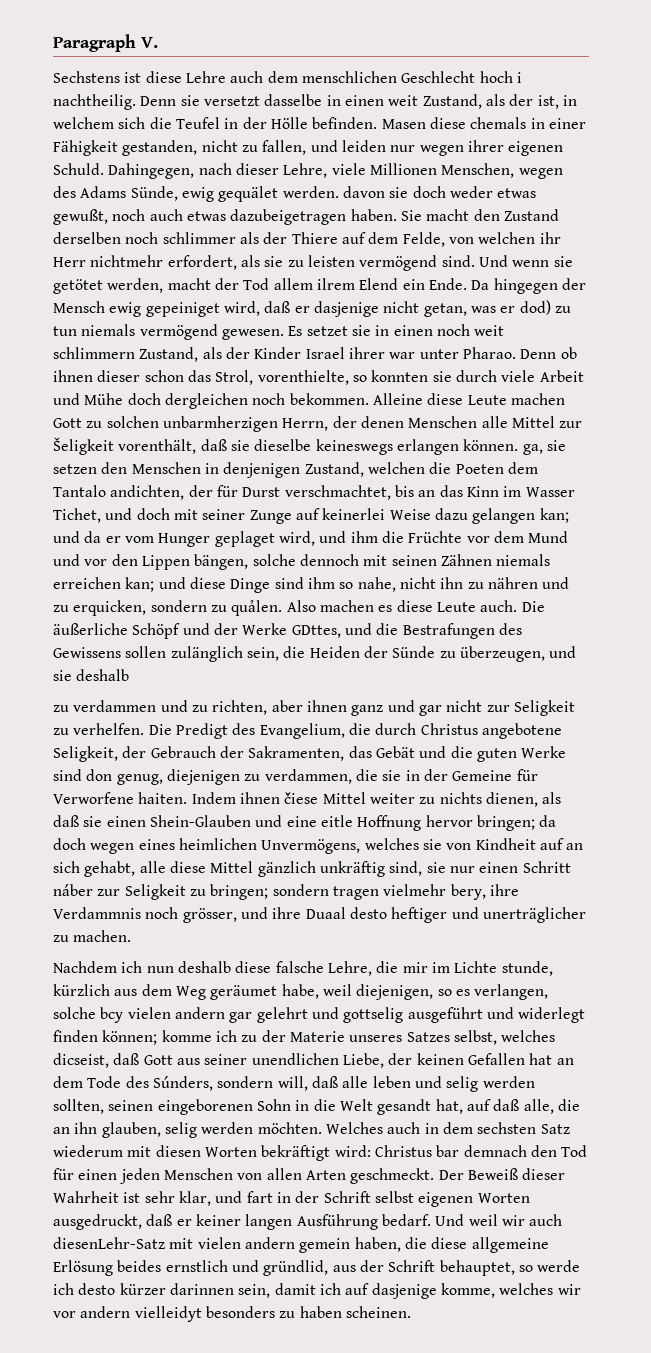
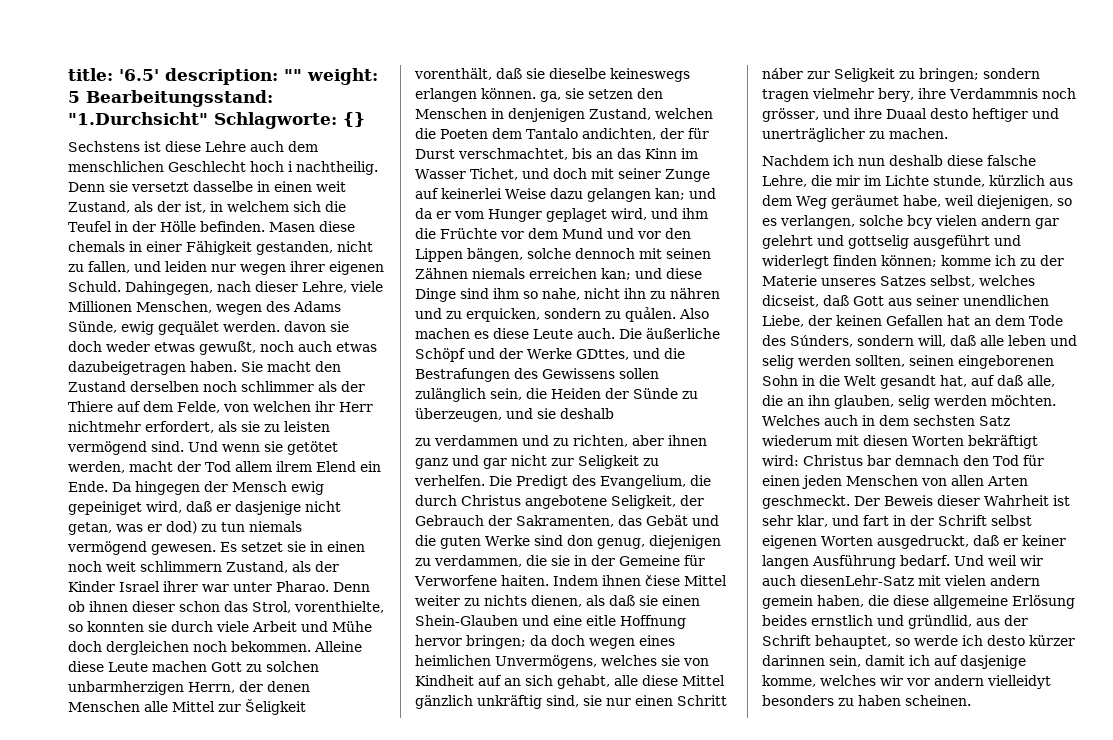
[53,34,158,52] Paragraph V. -> [68,68,378,85] [68,90,273,107] [68,112,365,129] title: '6.5' description: "" weight: 5 Bearbeitungsstand: "1.Durchsicht" Schlagworte: {}
[467,1168,518,1180] Beweiß -> [884,495,933,506] Beweis

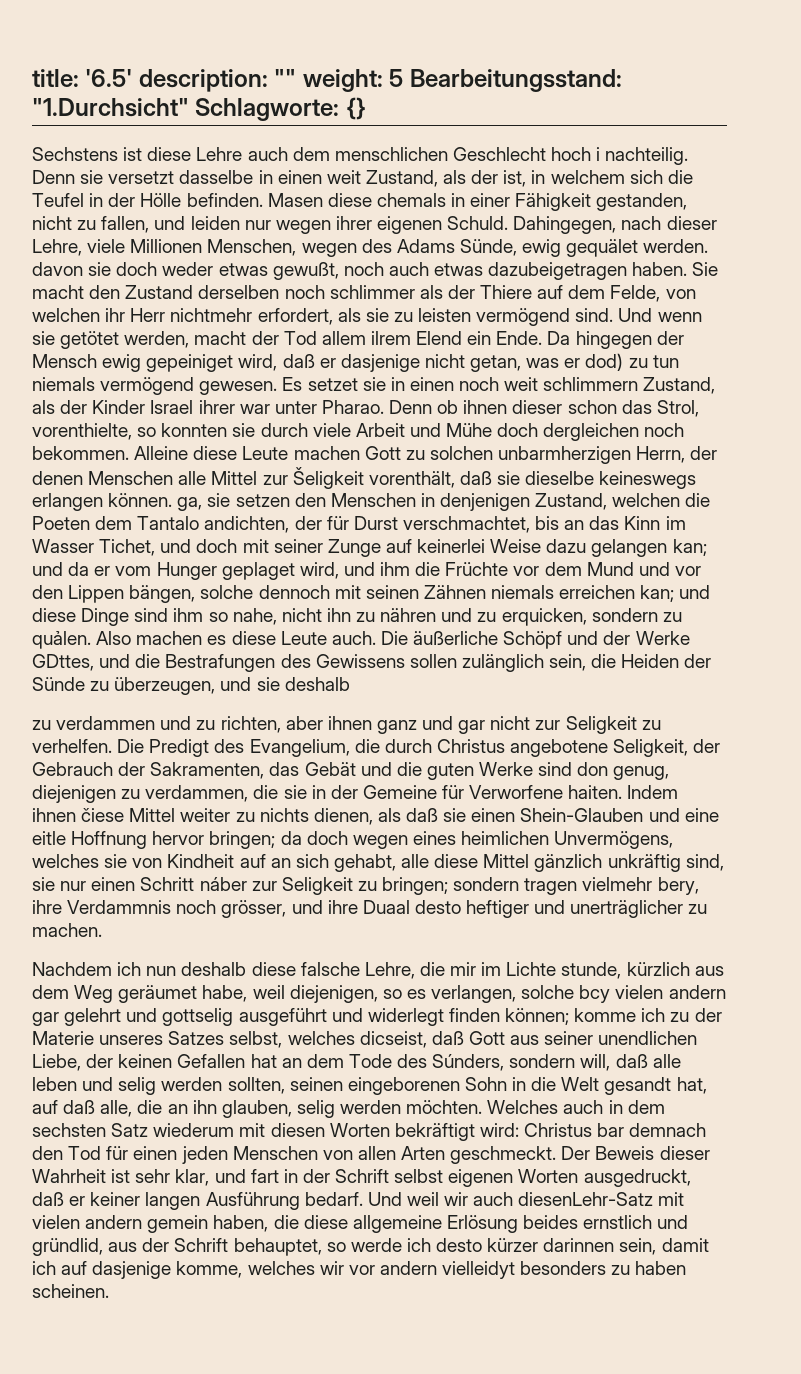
[296,161,378,175] nachtheilig. -> [605,147,689,165] nachteilig.

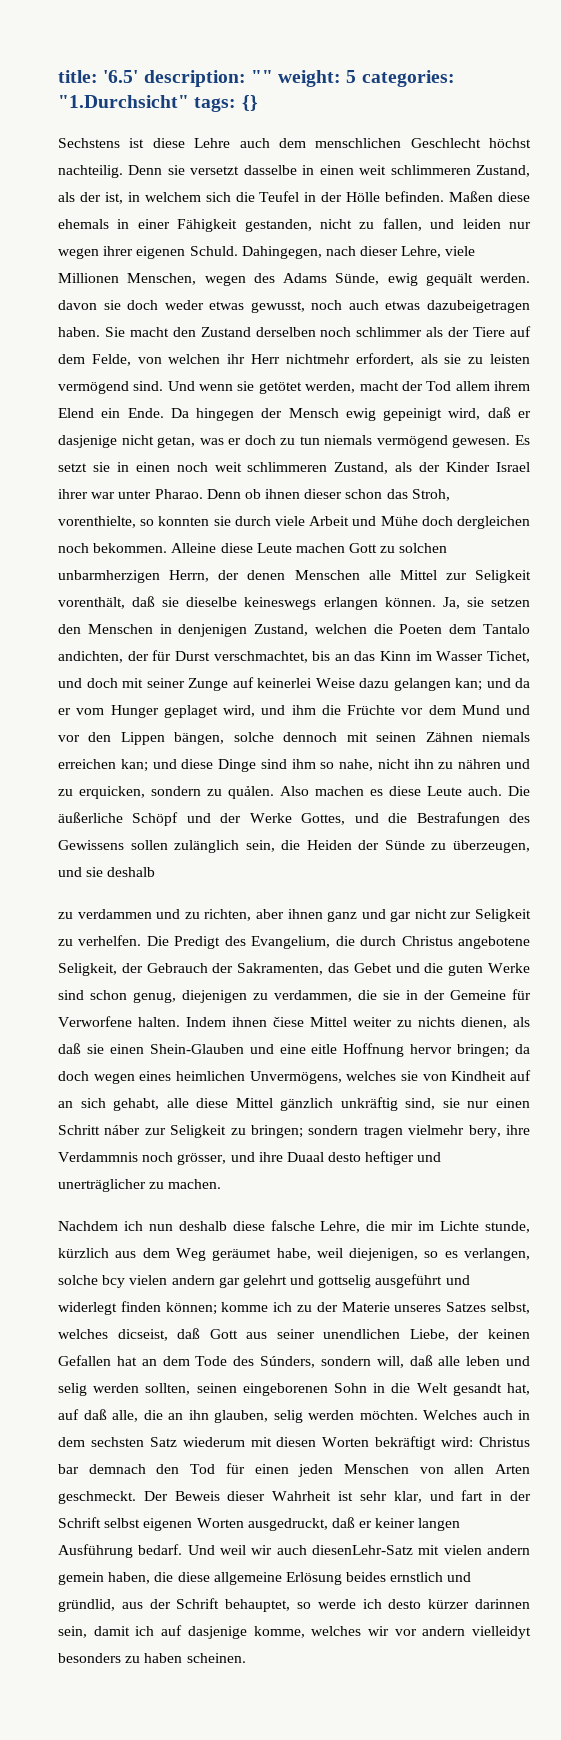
[409,69,622,92] [32,98,340,121] Bearbeitungsstand: "1.Durchsicht" Schlagworte: -> [361,70,455,87] [58,95,237,112] categories: "1.Durchsicht" tags:
[551,147,601,161] hoch i -> [489,138,531,148] höchst
(361, 177) none -> [390,165,471,175] schlimmeren
[267,193,446,207] Masen diese chemals -> [449,191,530,202] [58,219,109,229] Maßen diese ehemals
[566,239,639,257] gequälet -> [425,273,473,286] gequält
[272,262,339,280] gewußt, -> [250,301,305,313] gewusst,
[480,285,533,299] Thiere -> [473,327,506,337] Tiere
[370,331,411,345] ilrem -> [494,381,531,391] ihrem
[146,354,234,372] gepeiniget -> [383,408,443,421] gepeinigt
[585,353,624,371] dod) -> [244,435,276,445] doch
[307,378,358,391] setzet -> [58,463,87,472] setzt
[543,377,639,391] schlimmern -> [247,462,328,472] schlimmeren
[656,400,699,417] Strol, -> [411,489,450,501] Stroh,
[292,467,364,489] Šeligkeit -> [475,570,531,583] Seligkeit
[177,497,203,511] ga, -> [442,597,460,609] Ja,
[32,654,94,671] GDttes, -> [301,813,346,825] Gottes,
[304,762,356,776] Gebät -> [353,963,392,973] Gebet
[577,762,609,776] don -> [90,990,127,1000] schon
[568,785,623,799] haiten. -> [138,1017,180,1027] halten.

